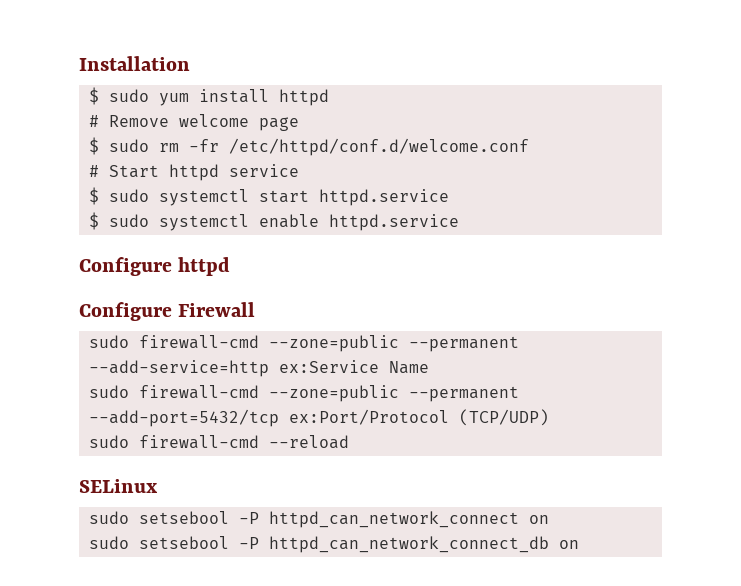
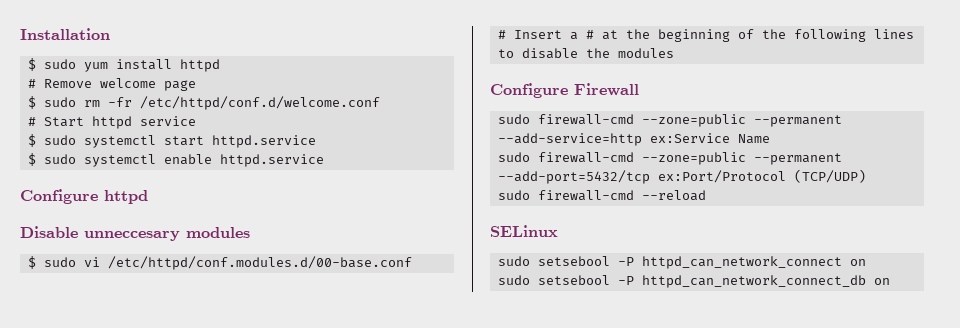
(231, 266) none -> [20,226,250,241] [27,256,412,270] [497,29,914,42] [497,48,674,59] // Disable unneccesary modules // $ sudo vi /etc/httpd/conf.modules.d/00-base.conf // # Insert a # at the beginning of the following lines to disable the modules

